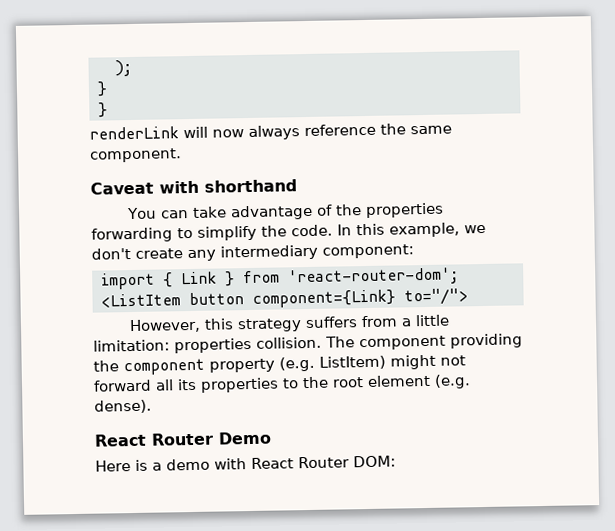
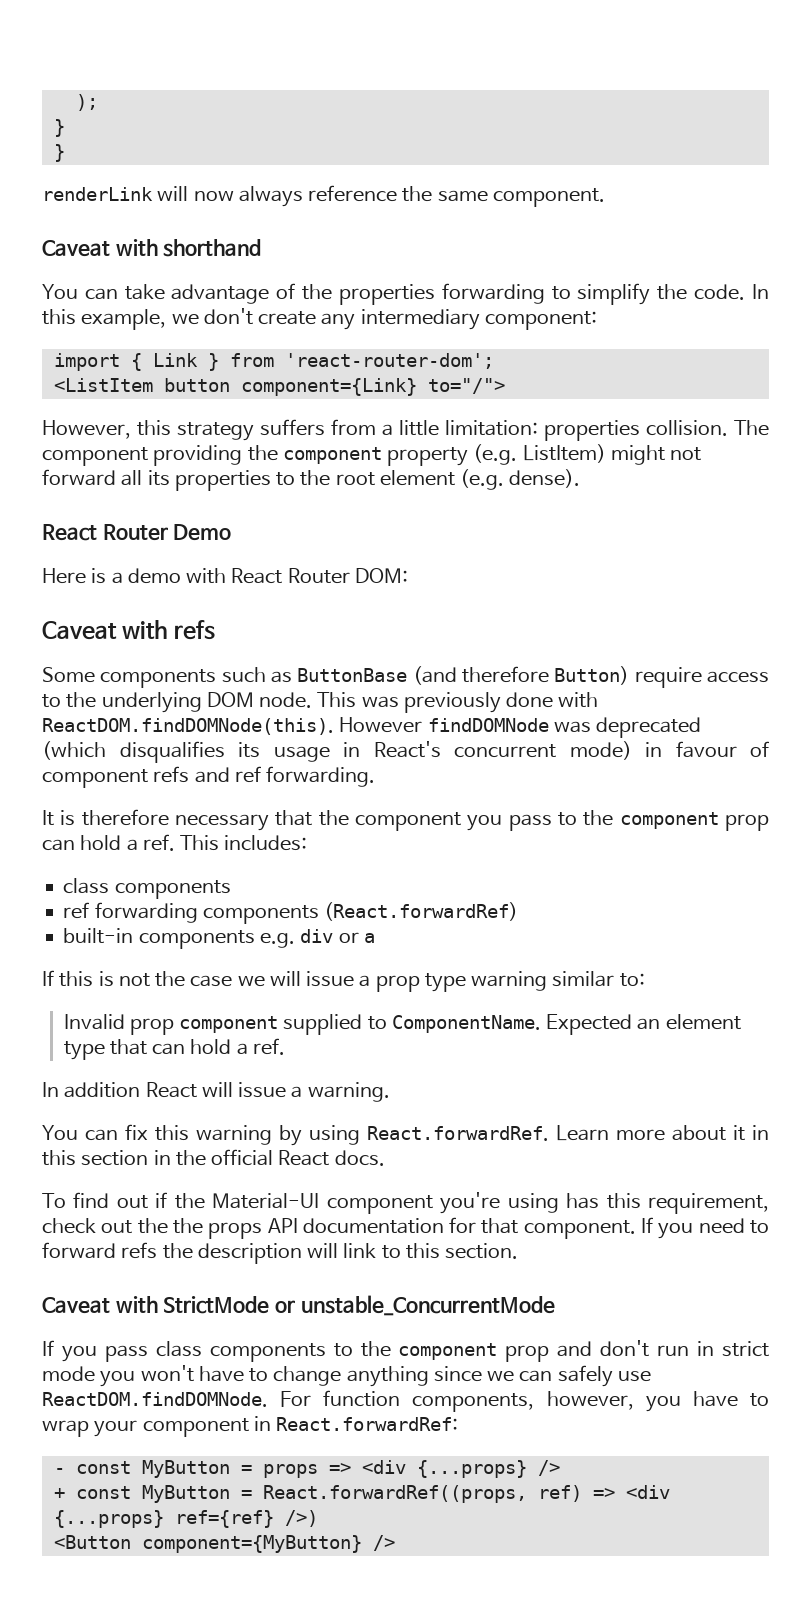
(396, 461) none -> [42,620,216,640] [42,666,769,688] [42,692,599,713] [42,717,702,738] [42,741,769,763] [42,766,376,788] [42,809,769,831] [42,834,308,851] [63,878,231,899] [63,902,519,924] [63,928,375,949] [42,970,645,992] [63,1014,741,1035] [63,1038,285,1060] [42,1082,390,1102] [42,1124,769,1146] [42,1149,385,1166] [42,1192,770,1214] [42,1217,769,1239] [42,1242,519,1264] [42,1295,555,1316] [42,1340,770,1362] [42,1365,651,1387] [42,1390,769,1412] [42,1416,459,1437] [53,1460,560,1478] [53,1485,670,1503] [53,1510,318,1528] [53,1535,395,1553] // Caveat with refs // Some components such as ButtonBase (and therefore Button) require access to the underlying DOM node. This was previously done with ReactDOM.findDOMNode(this). However findDOMNode was deprecated (which disqualifies its usage in React's concurrent mode) in favour of component refs and ref forwarding. // It is therefore necessary that the component you pass to the component prop can hold a ref. This includes: // class components // ref forwarding components (React.forwardRef) // built-in components e.g. div or a // If this is not the case we will issue a prop type warning similar to: // Invalid prop component supplied to ComponentName. Expected an element type that can hold a ref. // In addition React will issue a warning. // You can fix this warning by using React.forwardRef. Learn more about it in this section in the official React docs. // To find out if the Material-UI component you're using has this requirement, check out the the props API documentation for that component. If you need to forward refs the description will link to this section. // Caveat with StrictMode or unstable_ConcurrentMode // If you pass class components to the component prop and don't run in strict mode you won't have to change anything since we can safely use ReactDOM.findDOMNode. For function components, however, you have to wrap your component in React.forwardRef: // - const MyButton = props => <div {...props} /> // + const MyButton = React.forwardRef((props, ref) => <div {...props} ref={ref} />) // <Button component={MyButton} />

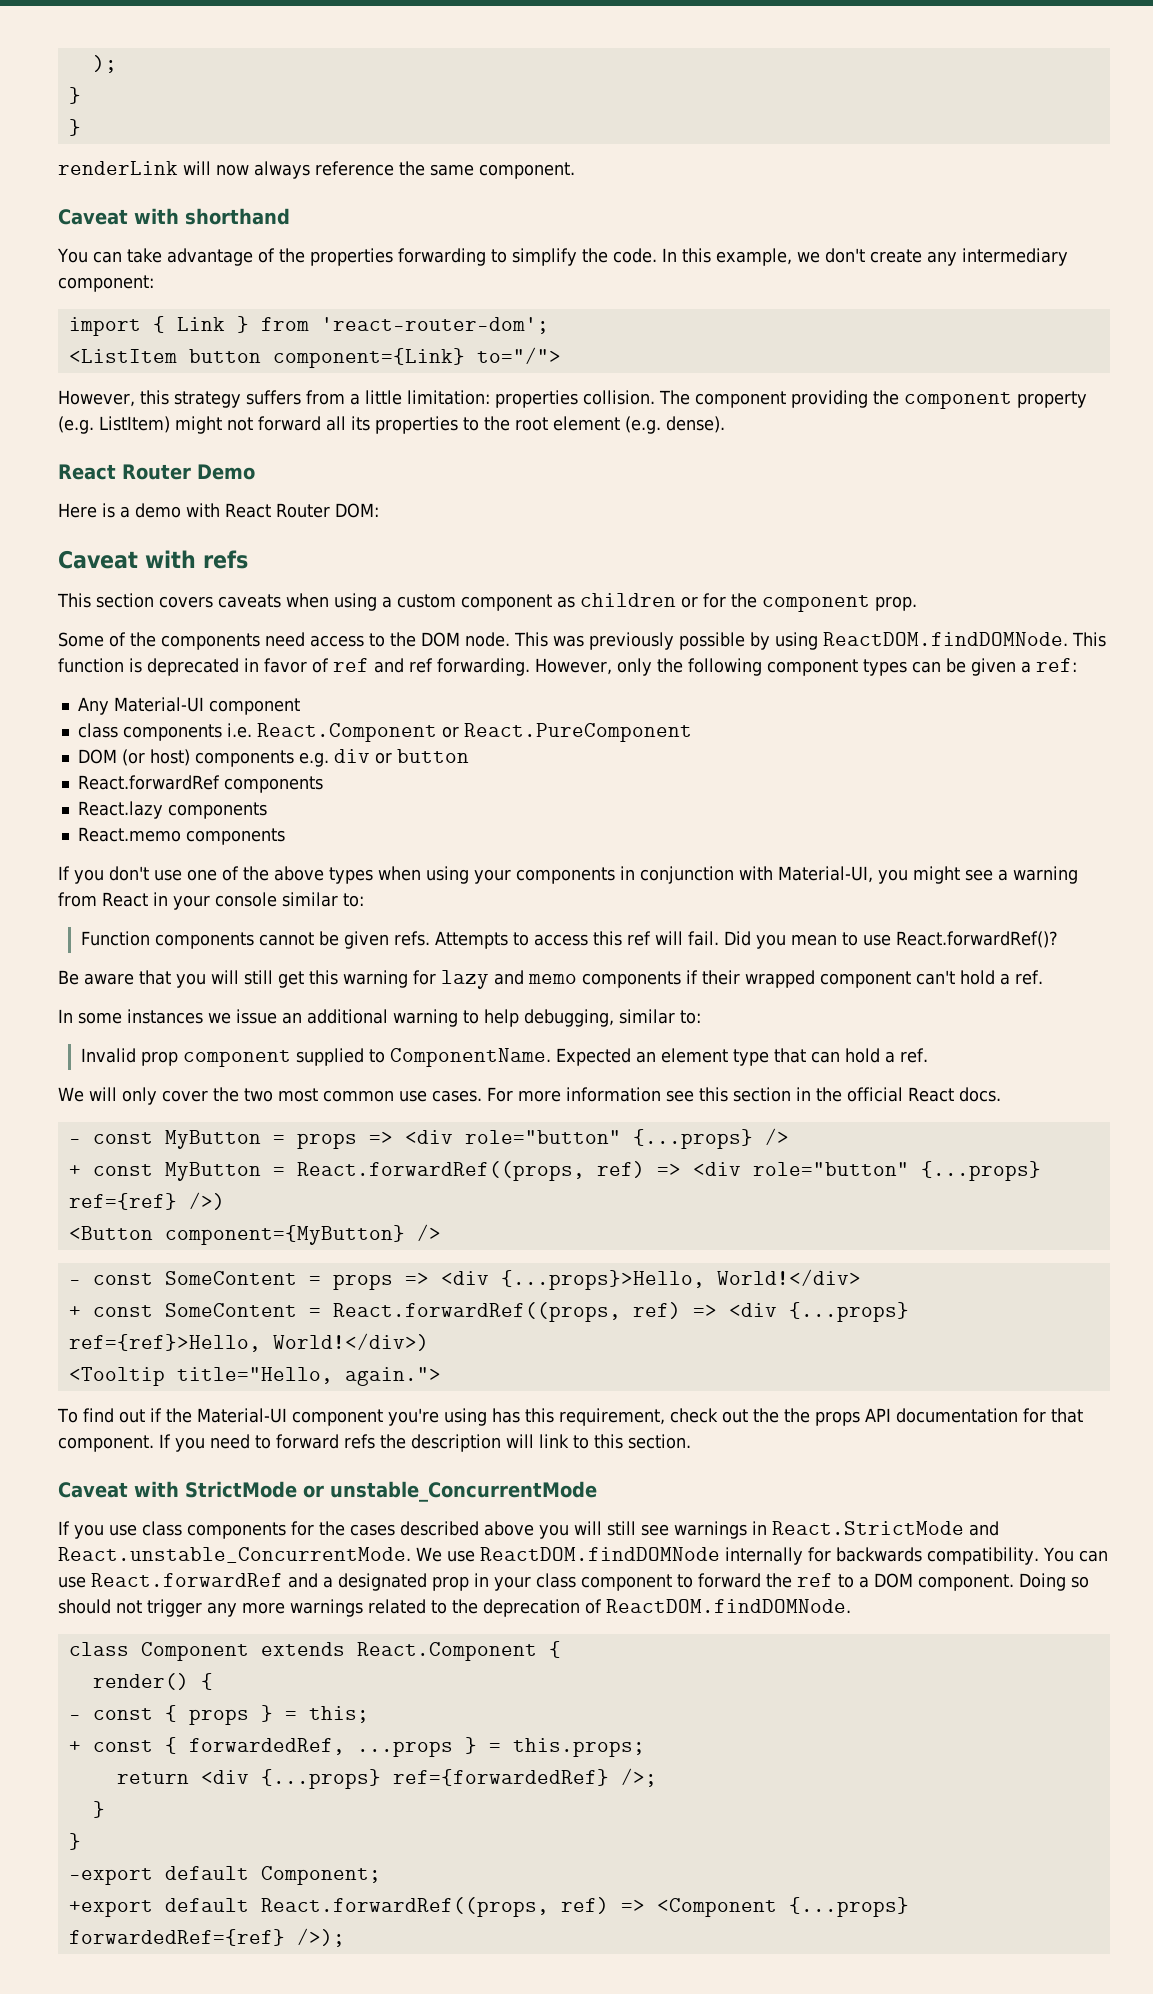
[42,666,702,688] Some components such as ButtonBase (and therefore Button) require -> [57,593,917,612] [58,632,305,650] This section covers caveats when using a custom component as children or for the component prop. // Some of the components need
[101,692,202,713] underlying -> (416, 639) none
[506,692,599,708] [42,717,702,738] [42,741,769,763] [42,766,376,788] [42,809,769,831] [42,834,308,851] [63,878,231,899] [63,902,519,924] [63,928,375,949] [42,970,548,992] done with ReactDOM.findDOMNode(this). However findDOMNode was deprecated (which disqualifies its usage in React's concurrent mode) in favour of component refs and ref forwarding. // It is therefore necessary that the component you pass to the component prop can hold a ref. This includes: // class components // ref forwarding components (React.forwardRef) // built-in components e.g. div or a // If this is not the case we will issue a prop type warning -> [679,632,1106,650] [58,658,1077,676] [77,697,300,715] [77,723,692,742] [77,749,469,767] [77,775,323,793] [77,801,267,819] [77,827,285,845] [58,866,1078,884] [58,892,364,910] [80,931,1058,949] [58,970,1043,989] [58,1009,614,1027] possible by using ReactDOM.findDOMNode. This function is deprecated in favor of ref and ref forwarding. However, only the following component types can be given a ref: // Any Material-UI component // class components i.e. React.Component or React.PureComponent // DOM (or host) components e.g. div or button // React.forwardRef components // React.lazy components // React.memo components // If you don't use one of the above types when using your components in conjunction with Material-UI, you might see a warning from React in your console similar to: // Function components cannot be given refs. Attempts to access this ref will fail. Did you mean to use React.forwardRef()? // Be aware that you will still get this warning for lazy and memo components if their wrapped component can't hold a ref. // In some instances we issue an additional warning to help debugging,
[42,1082,390,1102] [42,1124,769,1146] In addition React will issue a warning. // You can fix this warning by using React.forwardRef. Learn more about it in -> [58,1087,694,1105] We will only cover the two most common use cases. For more information see
(385, 1158) none -> [68,1128,789,1149] [68,1161,1041,1181] [68,1192,225,1210] [68,1224,441,1245] [68,1269,861,1290] [68,1302,909,1322] [68,1333,429,1352] [68,1367,441,1386] // - const MyButton = props => <div role="button" {...props} /> // + const MyButton = React.forwardRef((props, ref) => <div role="button" {...props} ref={ref} />) // <Button component={MyButton} /> // - const SomeContent = props => <div {...props}>Hello, World!</div> // + const SomeContent = React.forwardRef((props, ref) => <div {...props} ref={ref}>Hello, World!</div>) // <Tooltip title="Hello, again.">
[104,1340,770,1362] [42,1365,651,1387] [42,1390,769,1412] [42,1416,459,1437] [53,1460,560,1478] [53,1485,670,1503] [53,1510,318,1528] [53,1535,395,1553] pass class components to the component prop and don't run in strict mode you won't have to change anything since we can safely use ReactDOM.findDOMNode. For function components, however, you have to wrap your component in React.forwardRef: // - const MyButton = props => <div {...props} /> // + const MyButton = React.forwardRef((props, ref) => <div {...props} ref={ref} />) // <Button component={MyButton} /> -> [109,1521,999,1539] [58,1547,1108,1565] [58,1573,1089,1591] [58,1599,851,1617] [68,1641,561,1661] [92,1673,213,1690] [68,1705,369,1725] [68,1737,645,1757] [116,1768,657,1789] [92,1801,105,1818] [68,1833,81,1850] [68,1866,381,1885] [68,1897,909,1917] [68,1928,345,1947] use class components for the cases described above you will still see warnings in React.StrictMode and React.unstable_ConcurrentMode. We use ReactDOM.findDOMNode internally for backwards compatibility. You can use React.forwardRef and a designated prop in your class component to forward the ref to a DOM component. Doing so should not trigger any more warnings related to the deprecation of ReactDOM.findDOMNode. // class Component extends React.Component { // render() { // - const { props } = this; // + const { forwardedRef, ...props } = this.props; // return <div {...props} ref={forwardedRef} />; // } // } // -export default Component; // +export default React.forwardRef((props, ref) => <Component {...props} forwardedRef={ref} />);

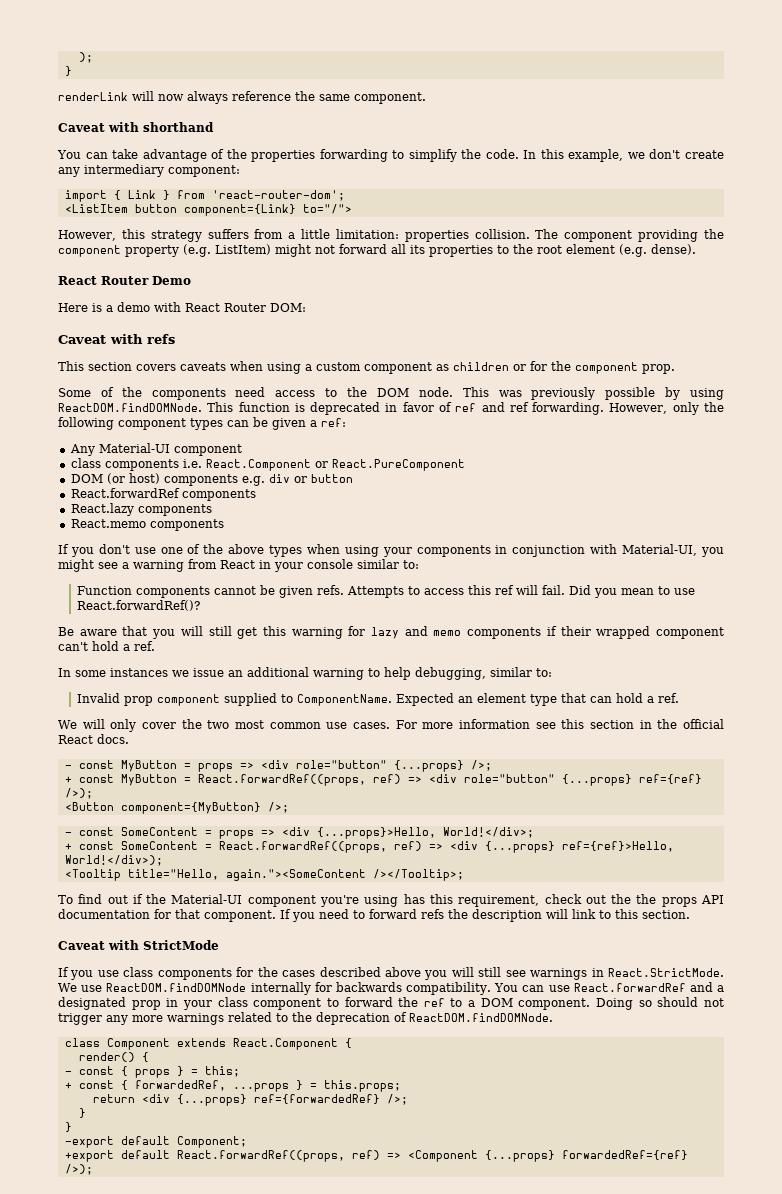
[68,119,81,136] // } -> (72, 71) none
[764,1128,789,1145] /> -> [470,760,492,771] />;
[188,1192,225,1210] />) -> [64,788,93,799] />);
[416,1224,441,1241] /> -> [267,802,289,813] />;
[716,1269,861,1286] World!</div> -> [442,827,534,838] World!</div>;
[272,1333,429,1351] World!</div>) -> [64,855,163,866] World!</div>);
[344,1367,441,1386] again."> -> [225,869,464,881] again."><SomeContent /></Tooltip>;
[303,1481,597,1502] or unstable_ConcurrentMode -> (219, 945) none
[772,1521,999,1536] [58,1547,411,1563] React.StrictMode and React.unstable_ConcurrentMode. -> [608,968,724,977] React.StrictMode.

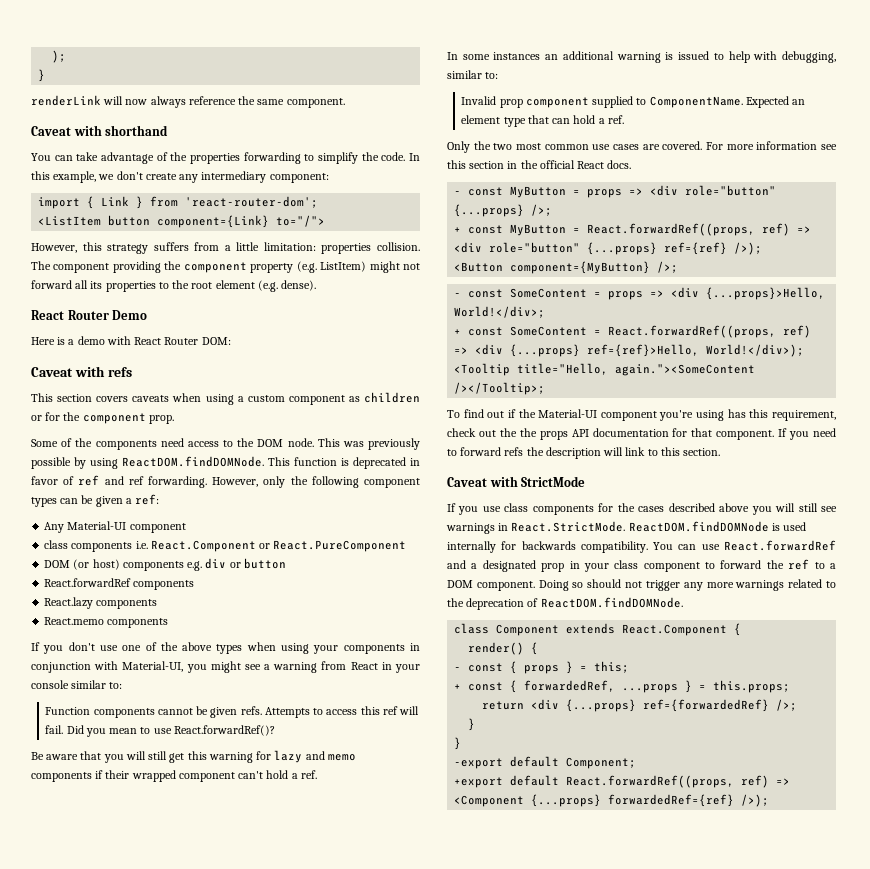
[172,668,224,677] we issue -> (541, 56) none
(364, 674) none -> [665,51,710,60] is issued
(411, 673) none -> [753,51,778,60] with
[58,719,176,732] We will only cover -> [447,141,470,153] Only
[353,722,390,729] cases. -> [613,141,703,150] cases are covered.
[58,983,247,992] We use ReactDOM.findDOMNode -> [628,521,807,532] ReactDOM.findDOMNode is used

